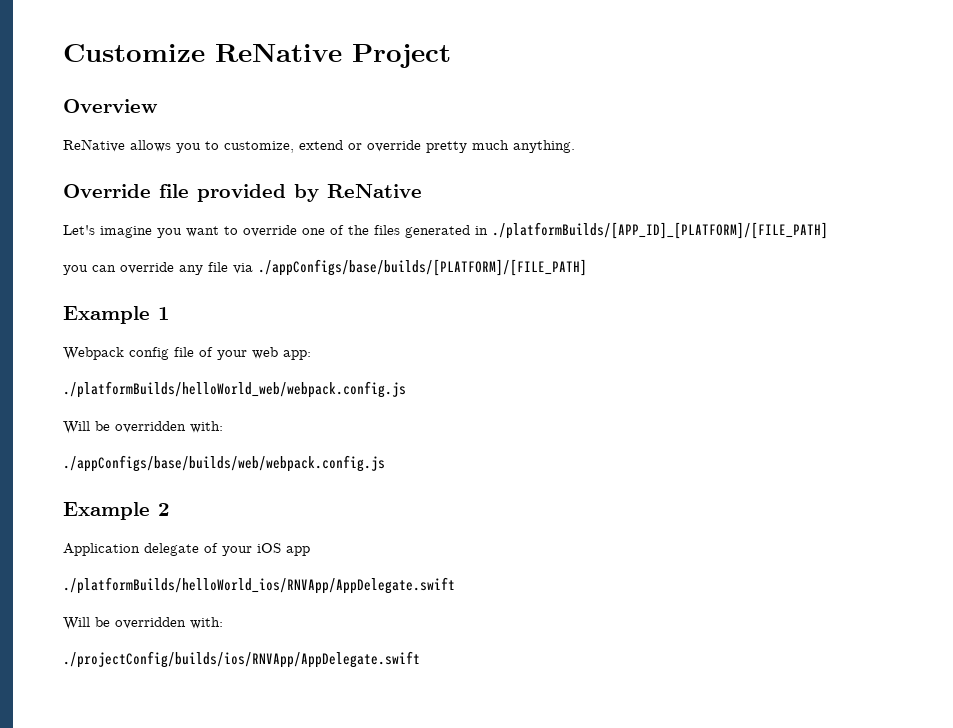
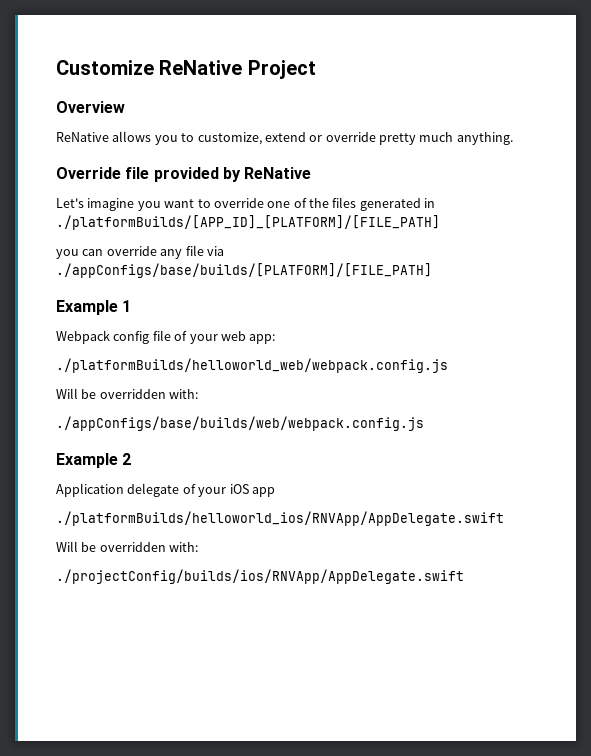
[63,381,406,398] ./platformBuilds/helloWorld_web/webpack.config.js -> [56,358,448,373] ./platformBuilds/helloworld_web/webpack.config.js
[63,577,455,594] ./platformBuilds/helloWorld_ios/RNVApp/AppDelegate.swift -> [56,511,504,526] ./platformBuilds/helloworld_ios/RNVApp/AppDelegate.swift

